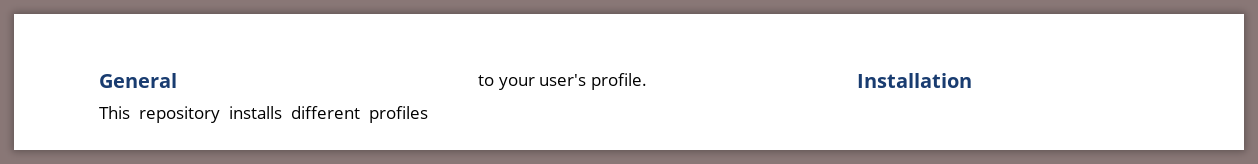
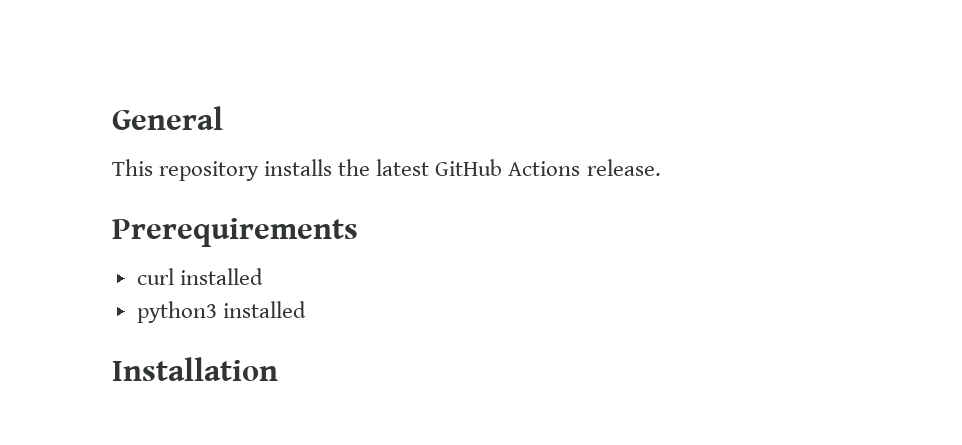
[291,106,428,123] [478,73,647,90] different profiles to your user's profile. -> [338,159,661,176] [112,218,358,247] [136,268,263,285] [136,301,306,323] the latest GitHub Actions release. // Prerequirements // curl installed // python3 installed

